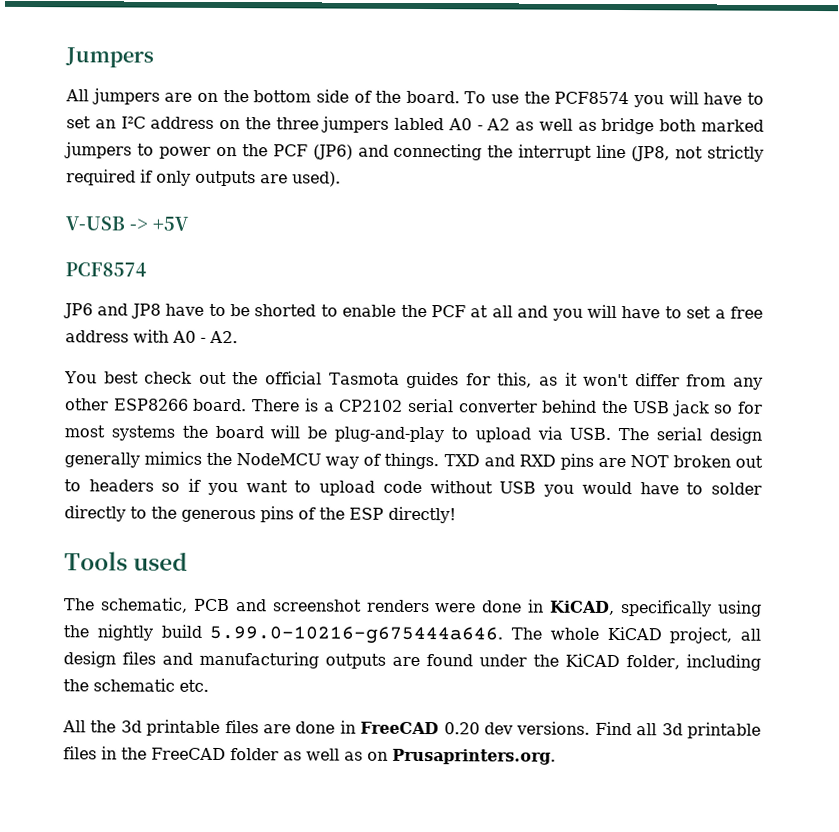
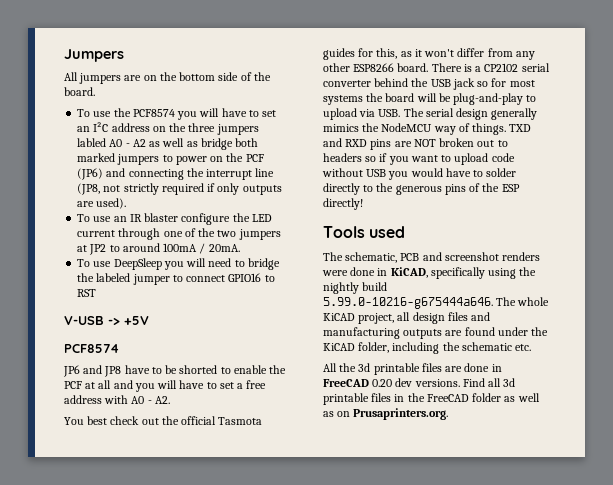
(460, 97) none -> (95, 91) //
(341, 179) none -> [77,213,272,225] [77,228,281,240] [77,243,240,255] [77,258,280,270] [77,273,275,285] [77,289,97,297] // To use an IR blaster configure the LED current through one of the two jumpers at JP2 to around 100mA / 20mA. // To use DeepSleep you will need to bridge the labeled jumper to connect GPIO16 to RST

